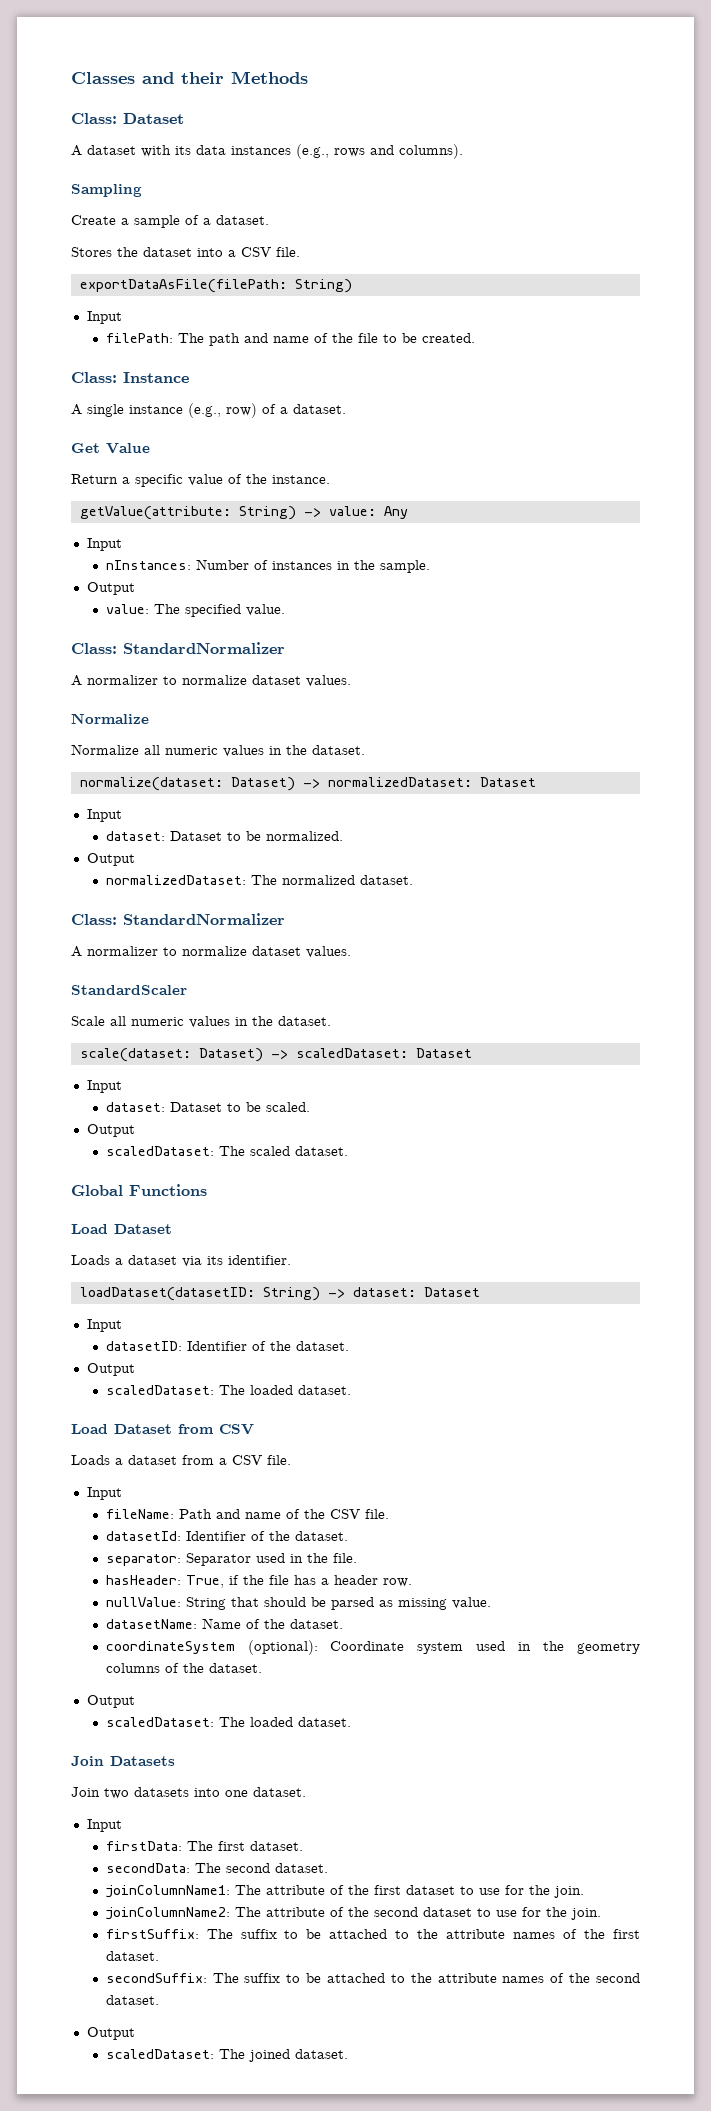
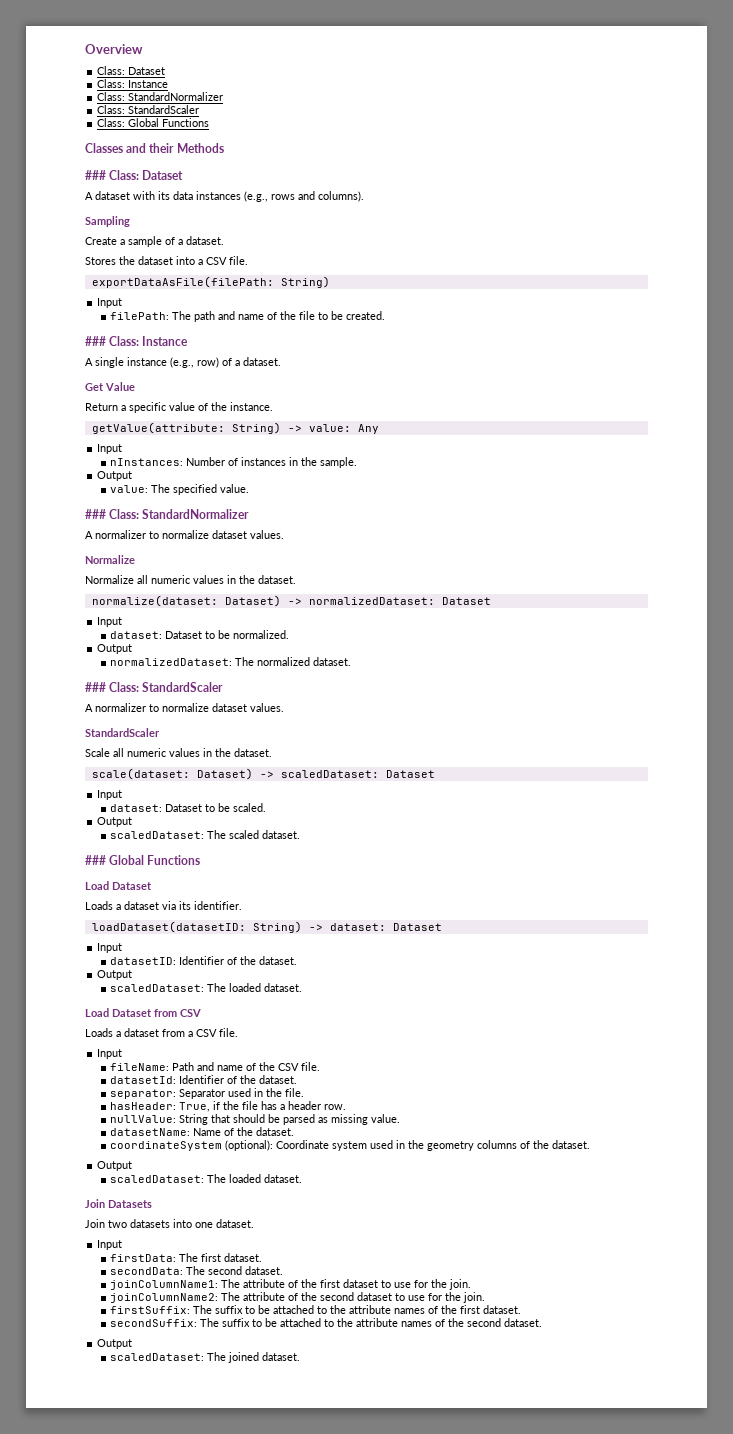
(71, 78) none -> [85,44,143,54] [97,66,166,75] [97,79,169,88] [97,92,224,101] [97,105,200,114] [97,118,210,127] Overview // Class: Dataset // Class: Instance // Class: StandardNormalizer // Class: StandardScaler // Class: Global Functions //
(308, 77) none -> [85,170,106,180] ###
(475, 338) none -> [85,336,106,346] ###
(285, 610) none -> [85,509,106,519] ###
[71,913,285,925] Class: StandardNormalizer -> [85,682,224,692] ### Class: StandardScaler
(348, 1151) none -> [85,855,106,865] ###

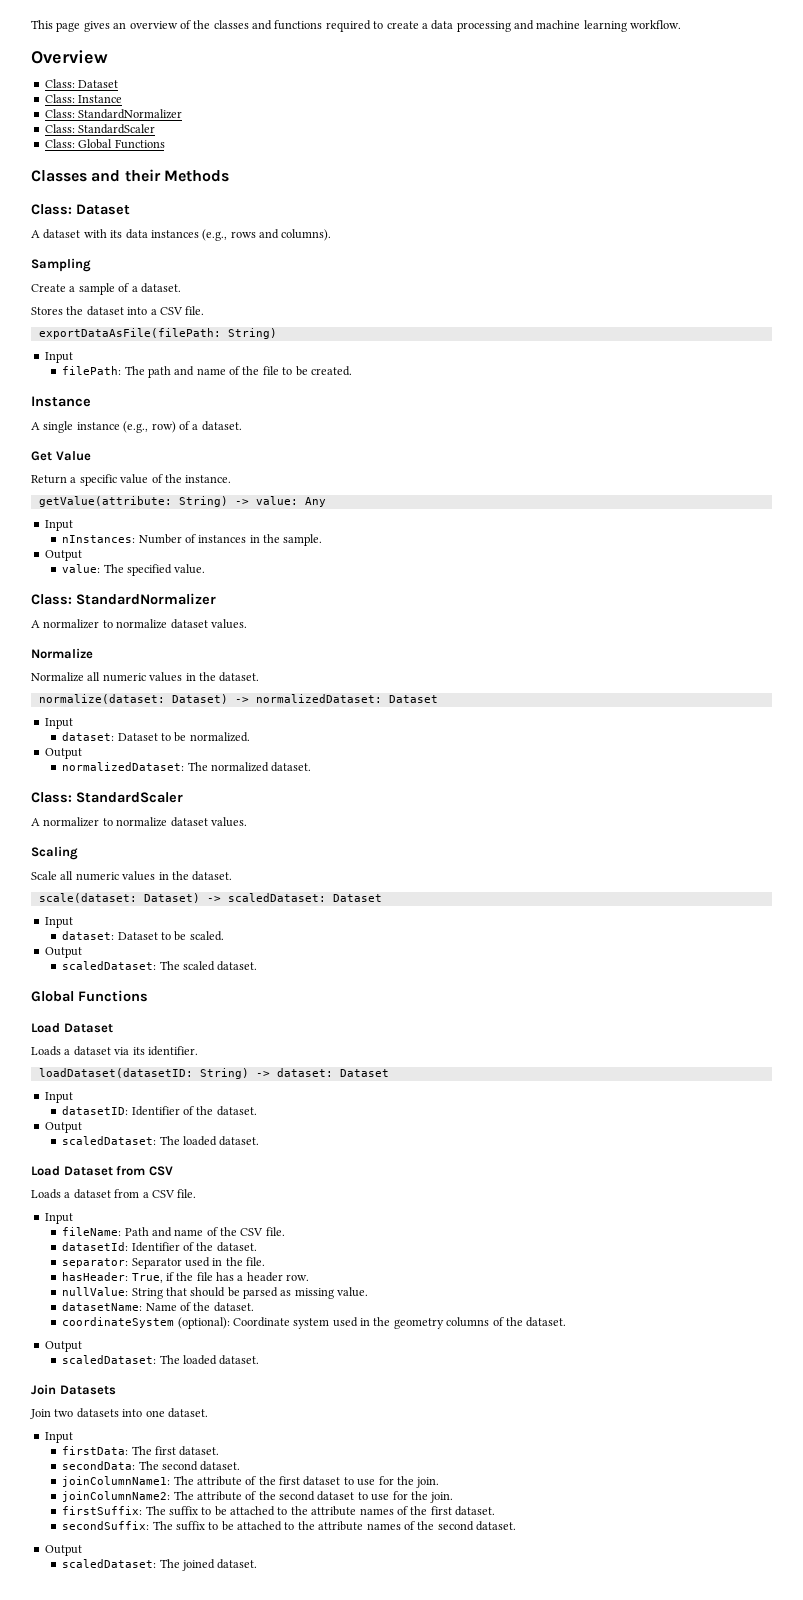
(85, 49) none -> [31,20,682,32] This page gives an overview of the classes and functions required to create a data processing and machine learning workflow. //
[85,170,106,180] ### -> (229, 176) none
[85,336,140,346] ### Class: -> (352, 371) none
[85,509,106,519] ### -> (206, 569) none
[85,682,106,692] ### -> (312, 767) none
[85,728,160,737] StandardScaler -> [31,846,78,860] Scaling
[85,855,106,865] ### -> (258, 966) none

